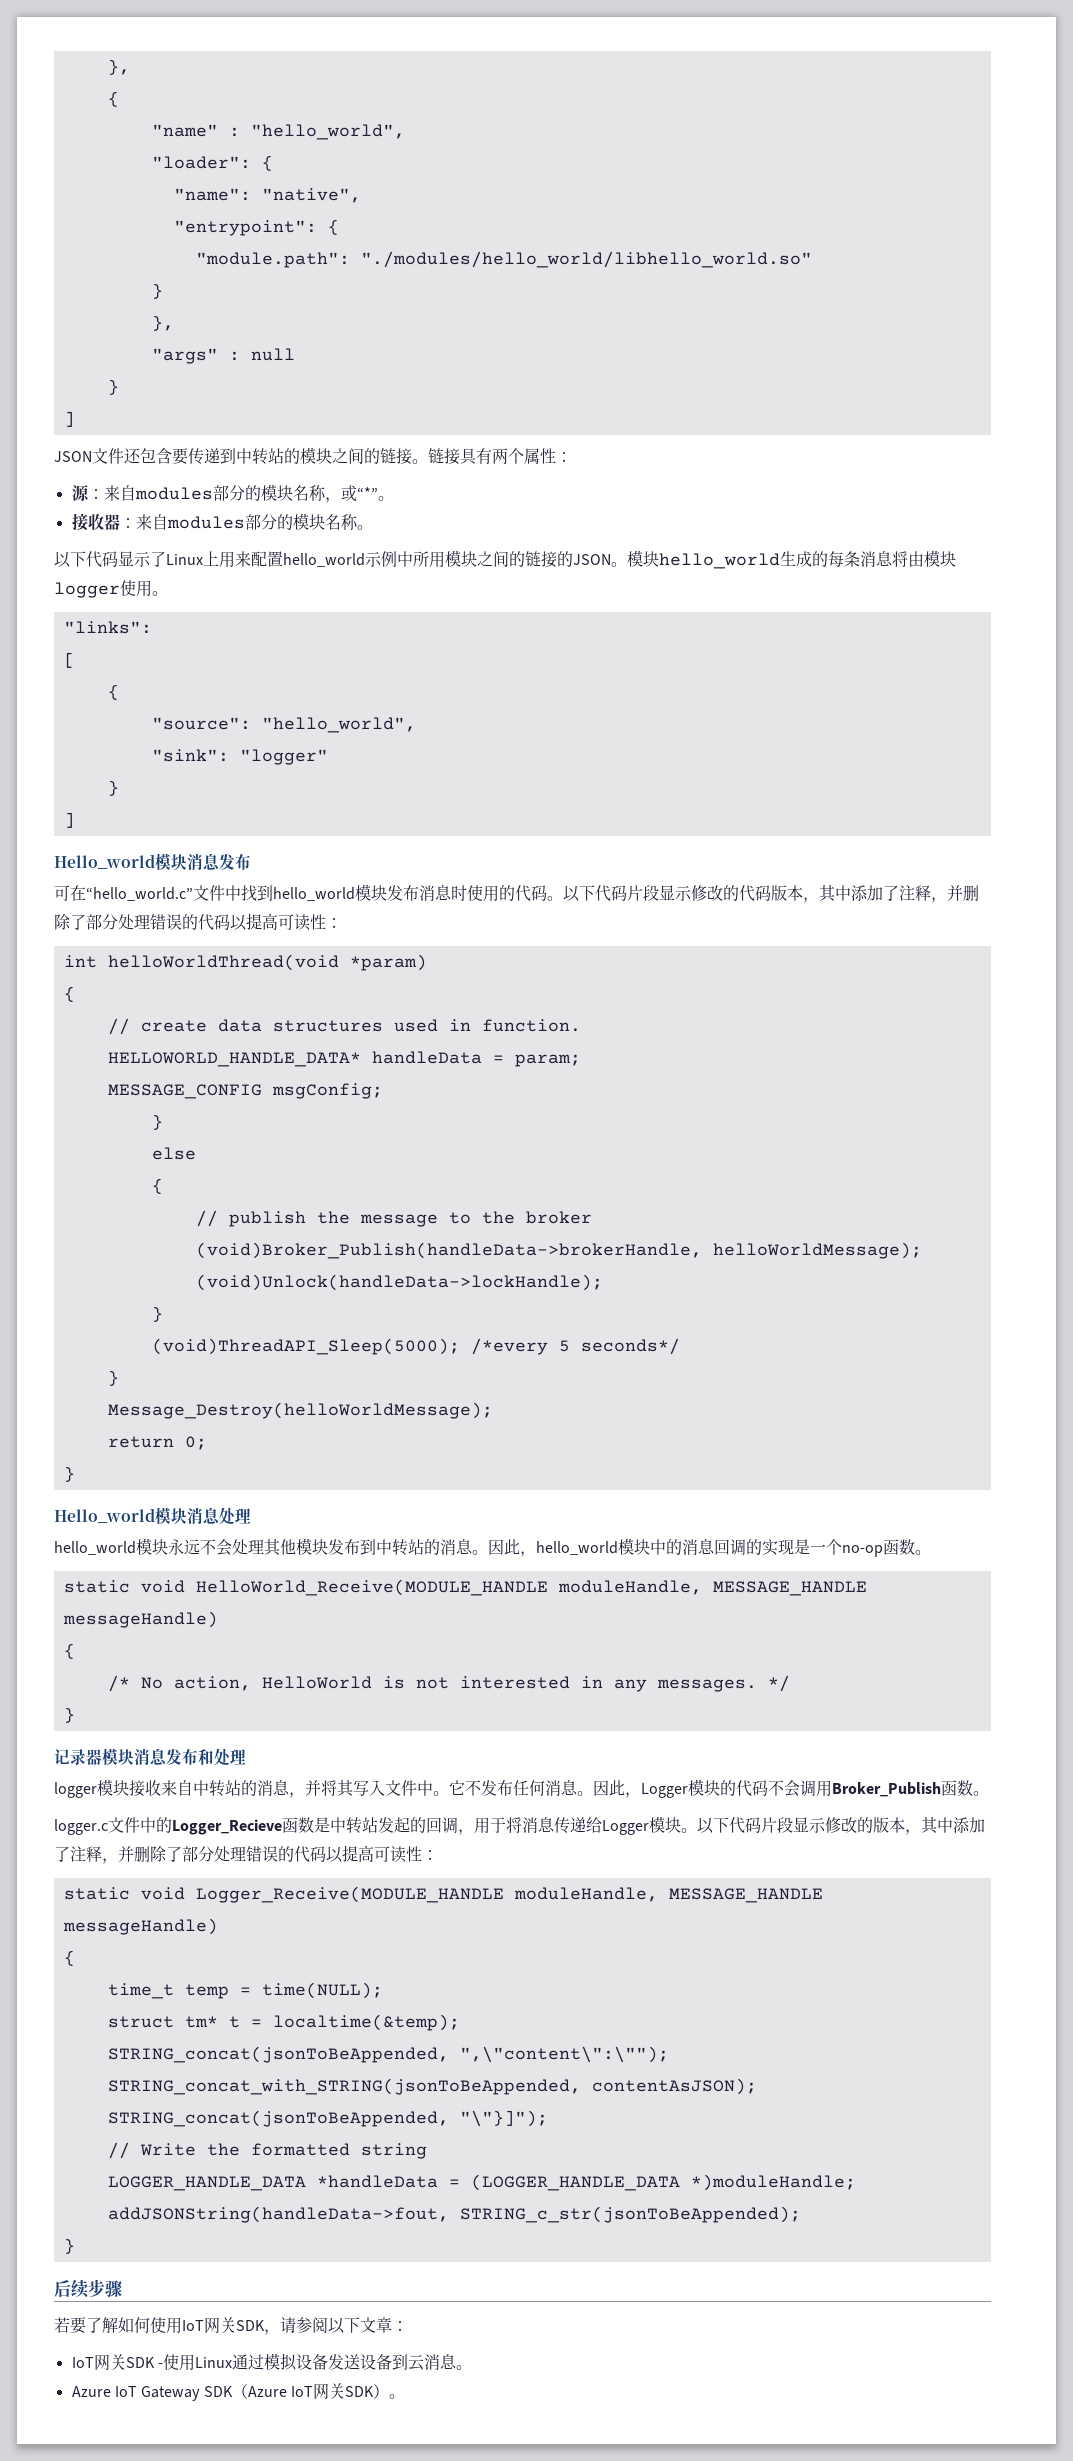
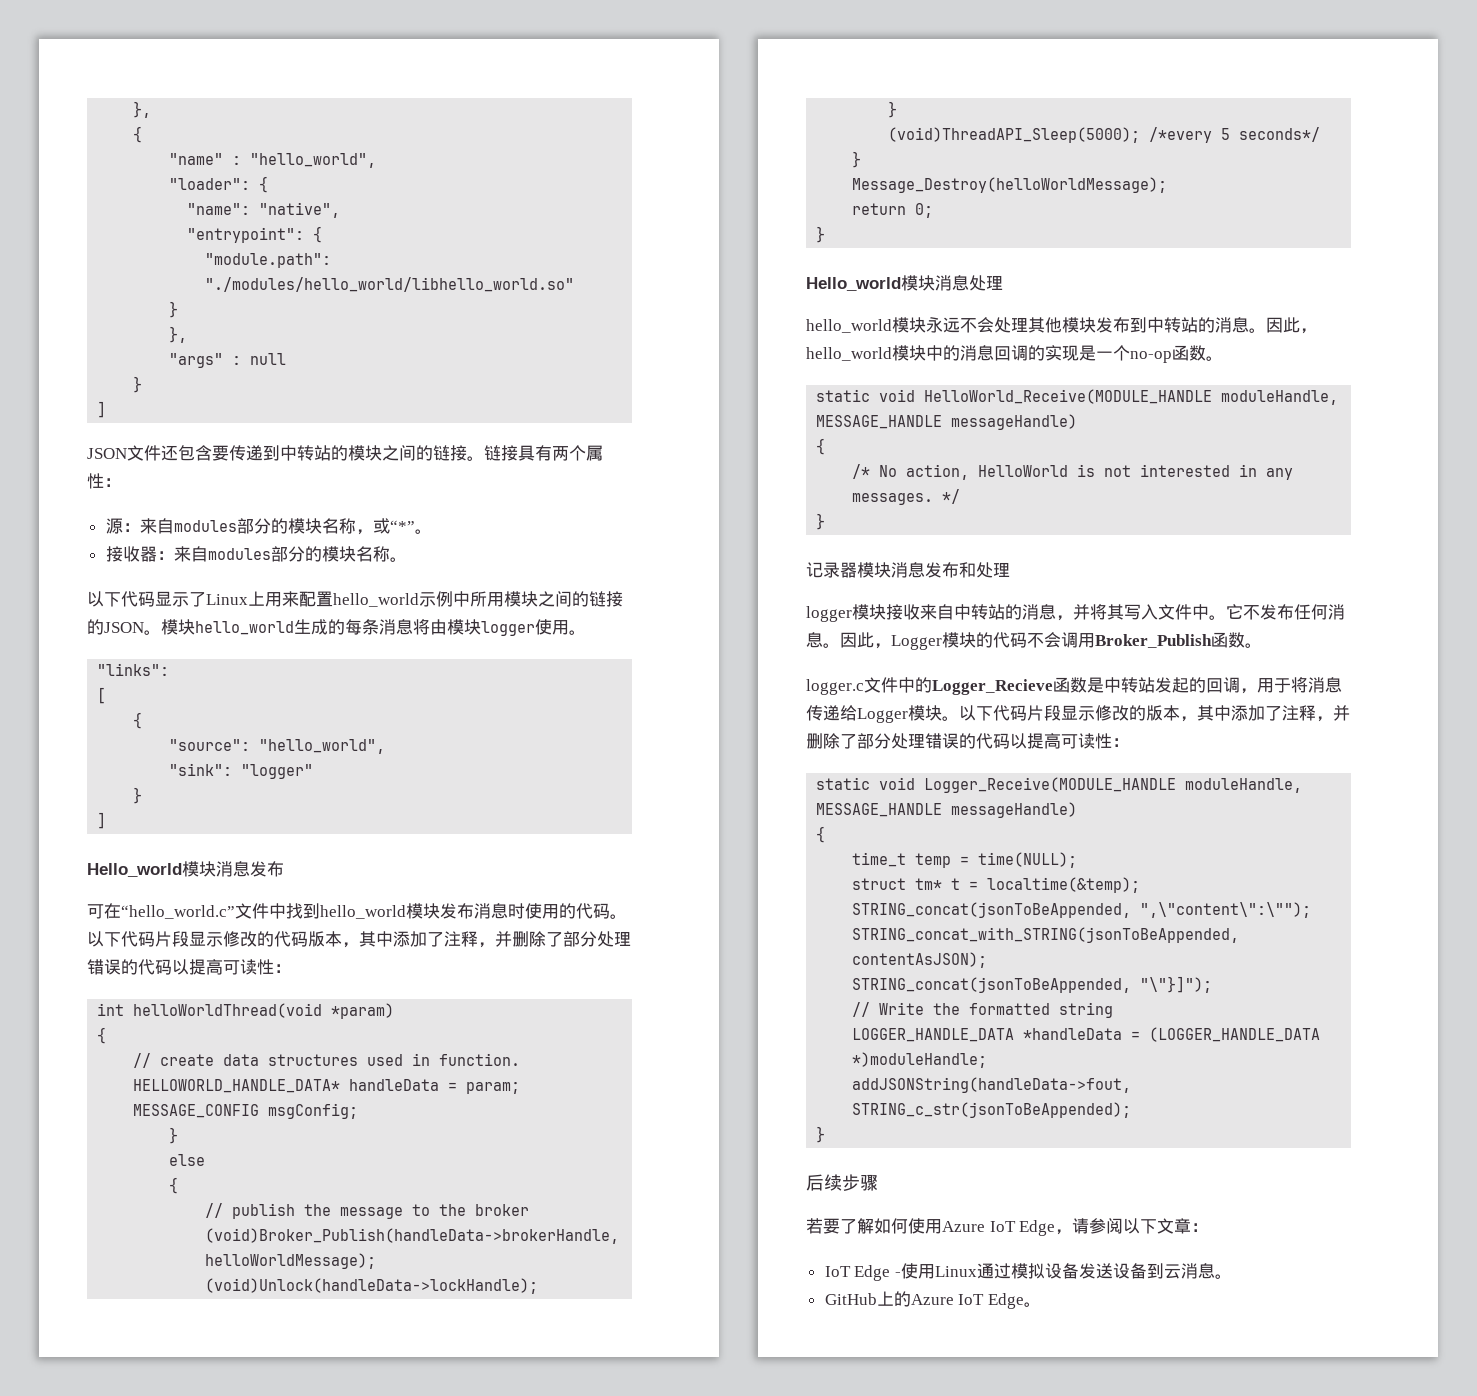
[182,2317,265,2334] IoT网关SDK -> [942,1220,1056,1236] Azure IoT Edge
[93,2354,155,2371] 网关SDK -> [854,1265,891,1281] Edge
[71,2383,389,2401] Azure IoT Gateway SDK（Azure IoT网关SDK） -> [824,1291,1024,1309] GitHub上的Azure IoT Edge

